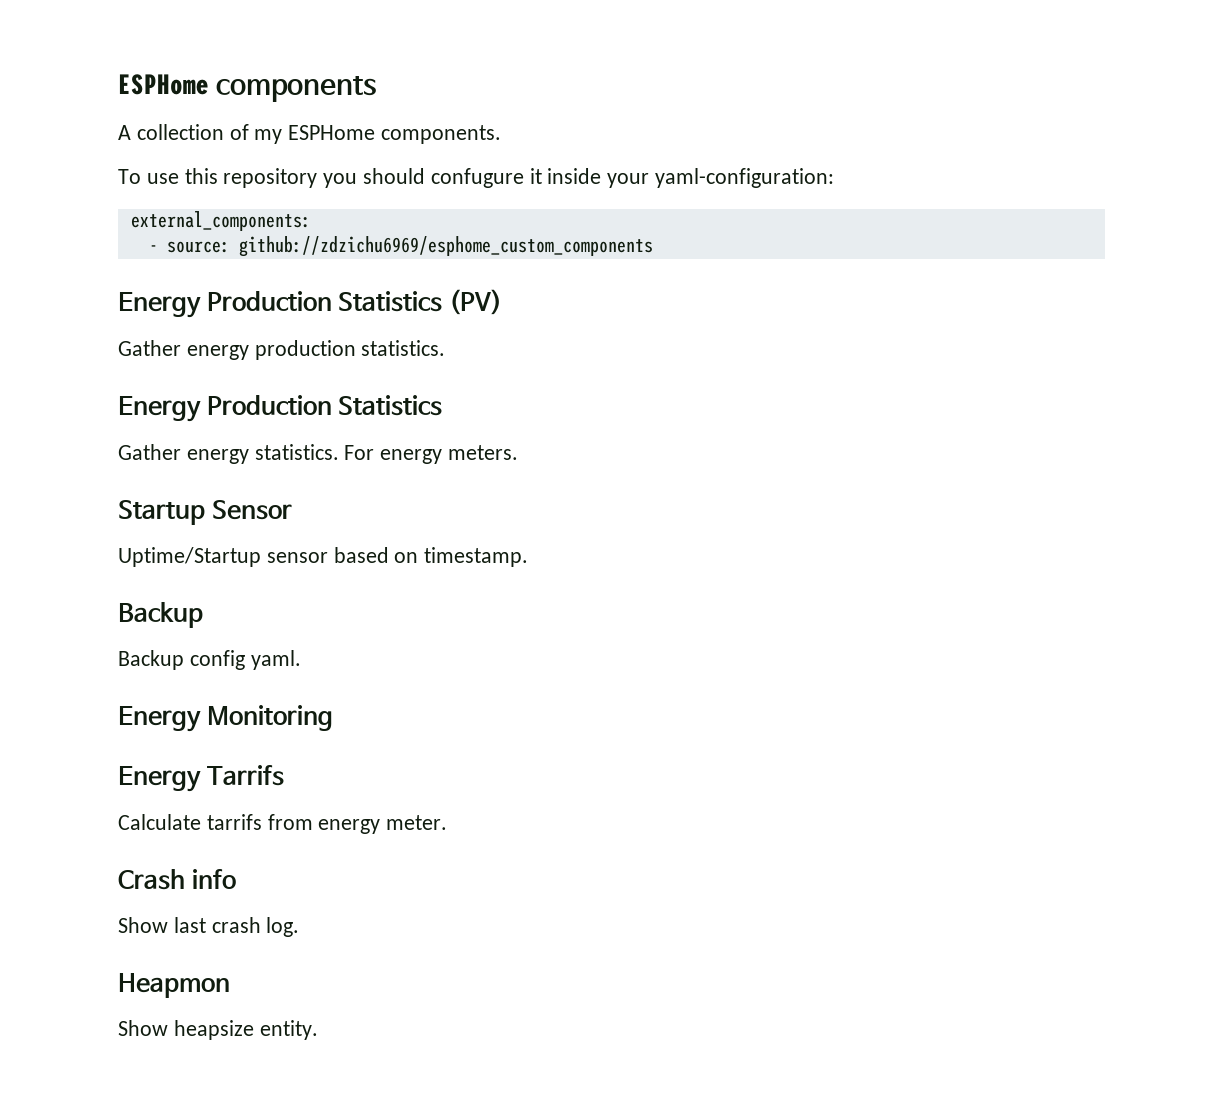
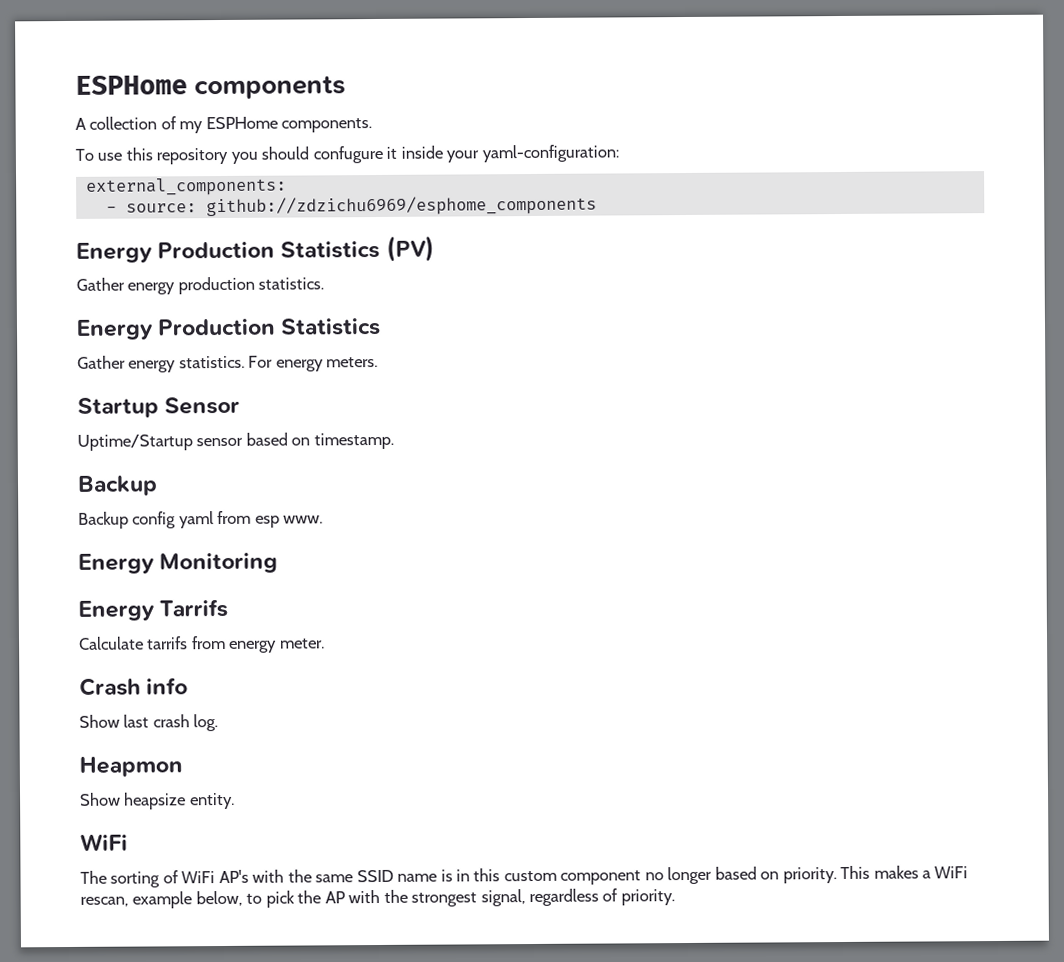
[238,236,653,257] github://zdzichu6969/esphome_custom_components -> [205,195,597,217] github://zdzichu6969/esphome_components
[250,650,301,670] yaml. -> [178,510,324,529] yaml from esp www.
(318, 1030) none -> [80,833,128,851] [80,865,969,888] [80,888,675,909] // WiFi // The sorting of WiFi AP's with the same SSID name is in this custom component no longer based on priority. This makes a WiFi rescan, example below, to pick the AP with the strongest signal, regardless of priority.

